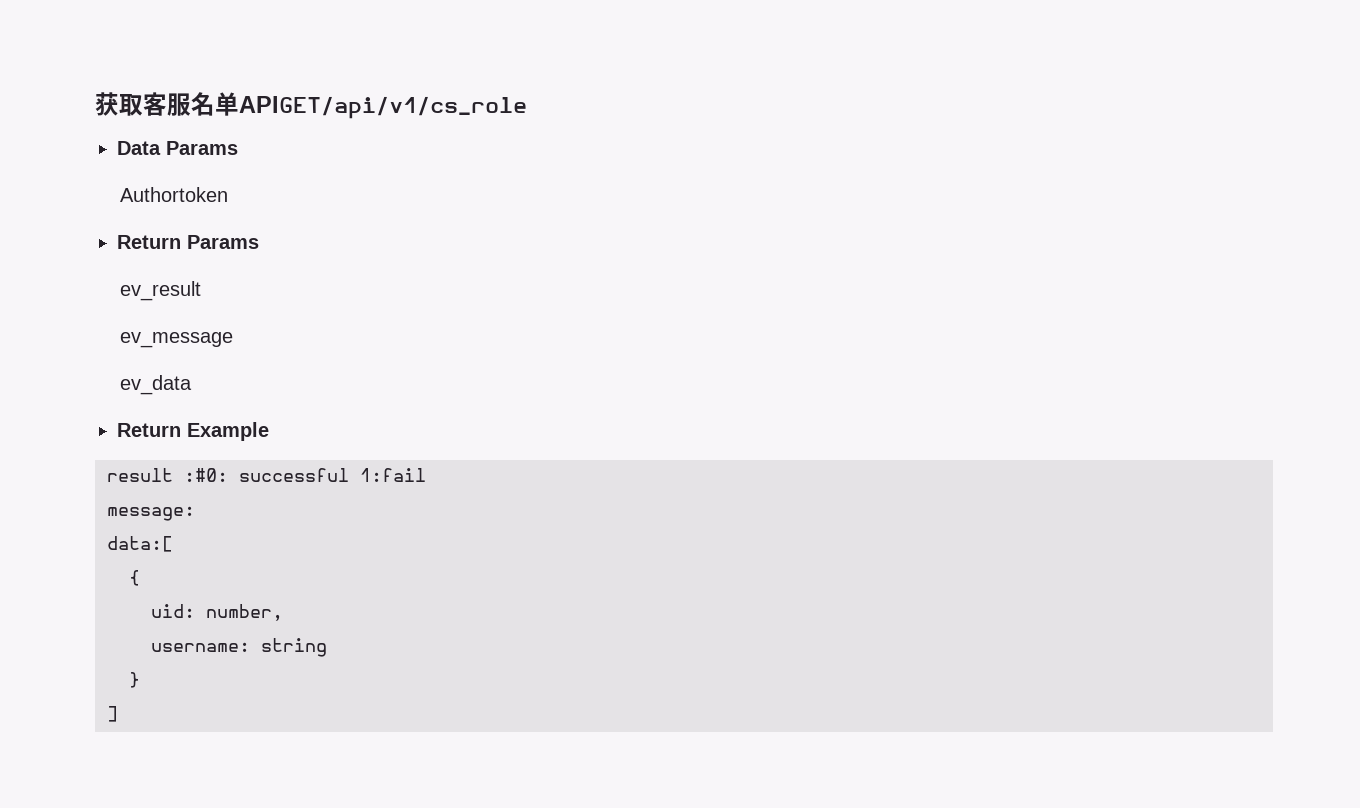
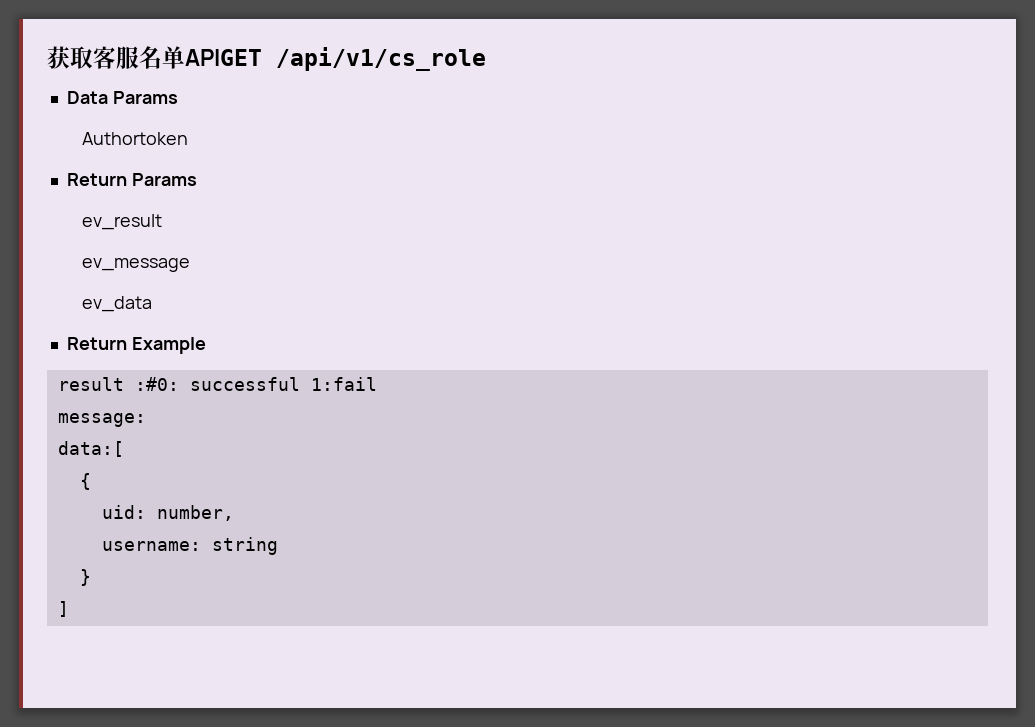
[239,96,527,119] APIGET/api/v1/cs_role -> [185,47,486,71] APIGET /api/v1/cs_role

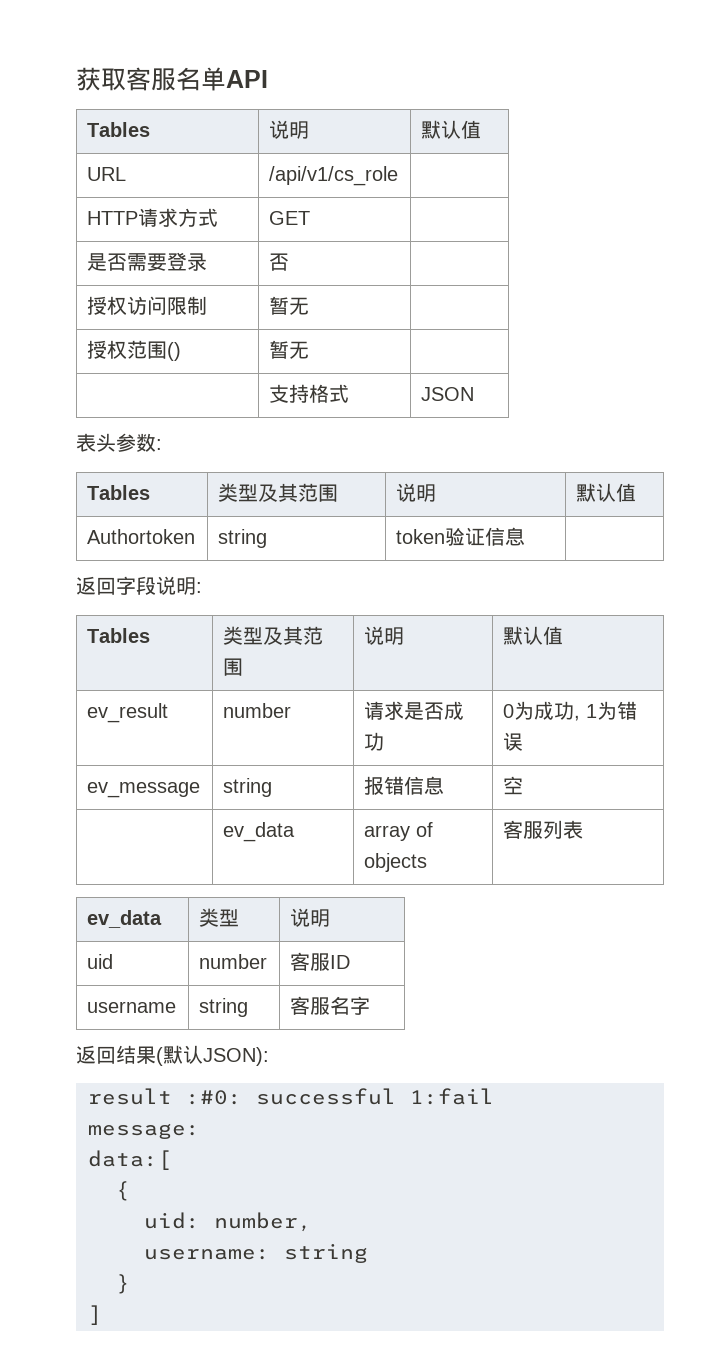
[185,47,486,71] [66,91,178,104] [82,132,189,145] [66,173,197,186] [82,214,163,230] [82,258,191,272] [82,296,153,312] [66,337,206,354] APIGET /api/v1/cs_role // Data Params // Authortoken // Return Params // ev_result // ev_message // ev_data // Return Example -> [226,70,268,88] [87,122,151,137] [269,120,310,139] [421,120,482,139] [87,167,127,181] [269,166,399,186] [87,208,219,227] [269,211,311,225] [87,252,208,271] [269,253,290,271] [87,296,208,315] [269,296,310,315] [87,340,182,361] [269,340,310,359] [269,384,350,403] [421,387,475,401] [76,433,162,452] [87,485,151,500] [218,483,339,502] [396,483,437,502] [576,483,637,502] [87,529,196,544] [218,529,268,548] [396,527,526,546] [76,576,202,595] [87,628,151,643] [223,626,324,645] [223,658,244,676] [364,626,405,645] [503,626,564,645] [87,703,169,723] [223,703,292,718] [364,701,465,720] [364,732,385,751] [503,701,638,721] [503,732,524,751] [87,782,201,798] [223,778,273,797] [364,776,445,795] [503,776,524,795] [223,822,296,842] [364,822,434,841] [364,853,428,872] [503,820,584,839] [87,910,163,928] [199,908,240,927] [290,908,331,927] [87,954,114,969] [199,954,268,969] [290,952,351,971] [87,1001,177,1013] [199,998,249,1017] [290,996,371,1015] [76,1045,269,1066] API // Tables | 说明 | 默认值 // URL | /api/v1/cs_role | // HTTP请求方式 | GET | // 是否需要登录 | 否 | // 授权访问限制 | 暂无 | // 授权范围() | 暂无 | // | 支持格式 | JSON // 表头参数: // Tables | 类型及其范围 | 说明 | 默认值 // Authortoken | string | token验证信息 | // 返回字段说明: // Tables | 类型及其范围 | 说明 | 默认值 // ev_result | number | 请求是否成功 | 0为成功, 1为错误 // ev_message | string | 报错信息 | 空 // | ev_data | array of objects | 客服列表 // ev_data | 类型 | 说明 // uid | number | 客服ID // username | string | 客服名字 // 返回结果(默认JSON):

